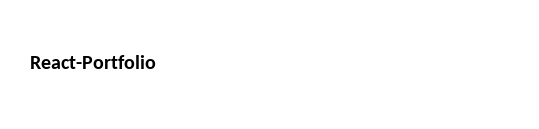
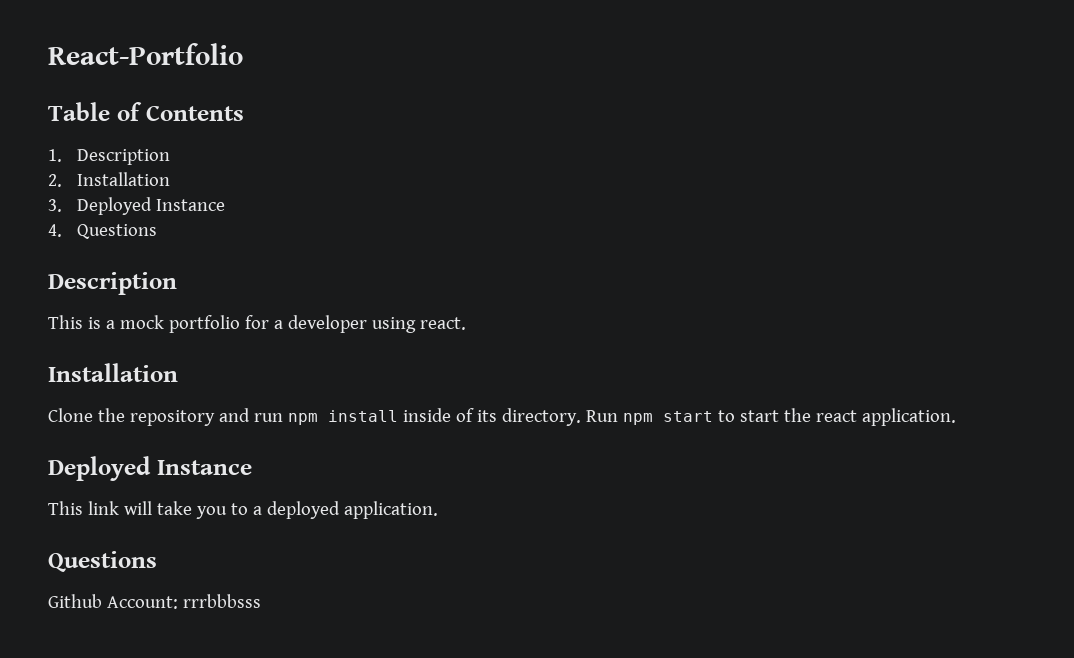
(156, 62) none -> [48,102,244,121] [48,149,171,165] [48,172,171,187] [48,197,226,215] [48,224,158,239] [48,272,177,295] [48,315,466,333] [48,363,178,382] [48,408,956,426] [48,456,252,481] [48,501,438,519] [48,551,157,572] [48,594,261,609] // Table of Contents // 1. Description // 2. Installation // 3. Deployed Instance // 4. Questions // Description // This is a mock portfolio for a developer using react. // Installation // Clone the repository and run npm install inside of its directory. Run npm start to start the react application. // Deployed Instance // This link will take you to a deployed application. // Questions // Github Account: rrrbbbsss

